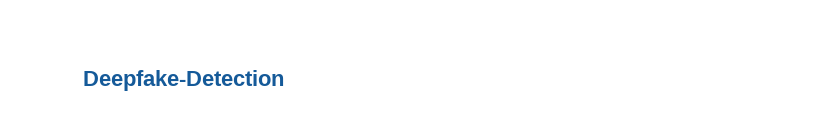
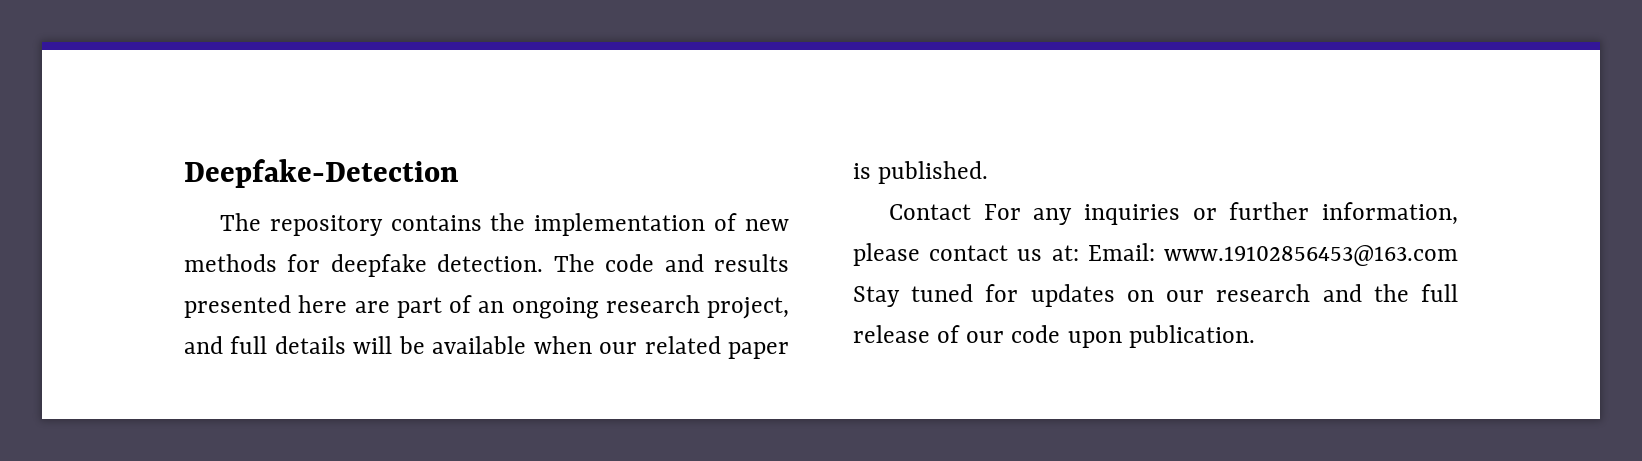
(284, 80) none -> [219,213,789,236] [184,254,789,277] [184,295,789,319] [184,336,790,359] [853,161,989,184] [888,202,1458,225] [853,243,1458,266] [853,284,1458,307] [853,325,1255,348] // The repository contains the implementation of new methods for deepfake detection. The code and results presented here are part of an ongoing research project, and full details will be available when our related paper is published. // Contact For any inquiries or further information, please contact us at: Email: www.19102856453@163.com Stay tuned for updates on our research and the full release of our code upon publication.

